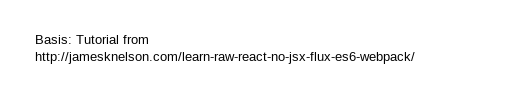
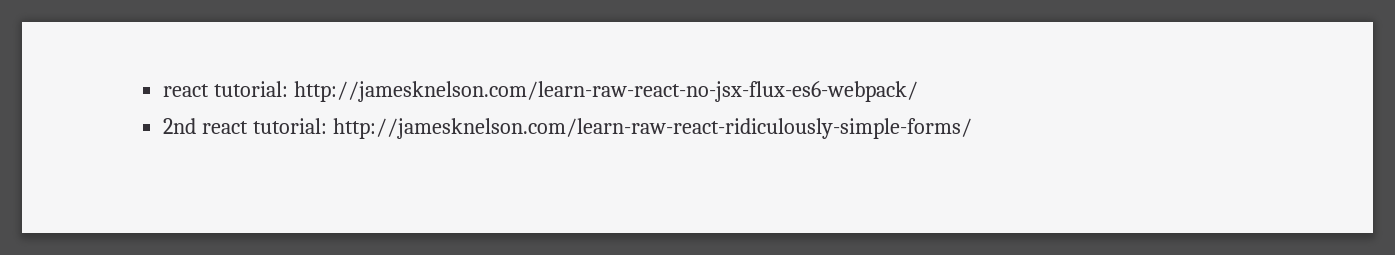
[35,35,149,44] [35,52,415,64] Basis: Tutorial from http://jamesknelson.com/learn-raw-react-no-jsx-flux-es6-webpack/ -> [163,81,919,102] [163,118,973,139] react tutorial: http://jamesknelson.com/learn-raw-react-no-jsx-flux-es6-webpack/ // 2nd react tutorial: http://jamesknelson.com/learn-raw-react-ridiculously-simple-forms/

